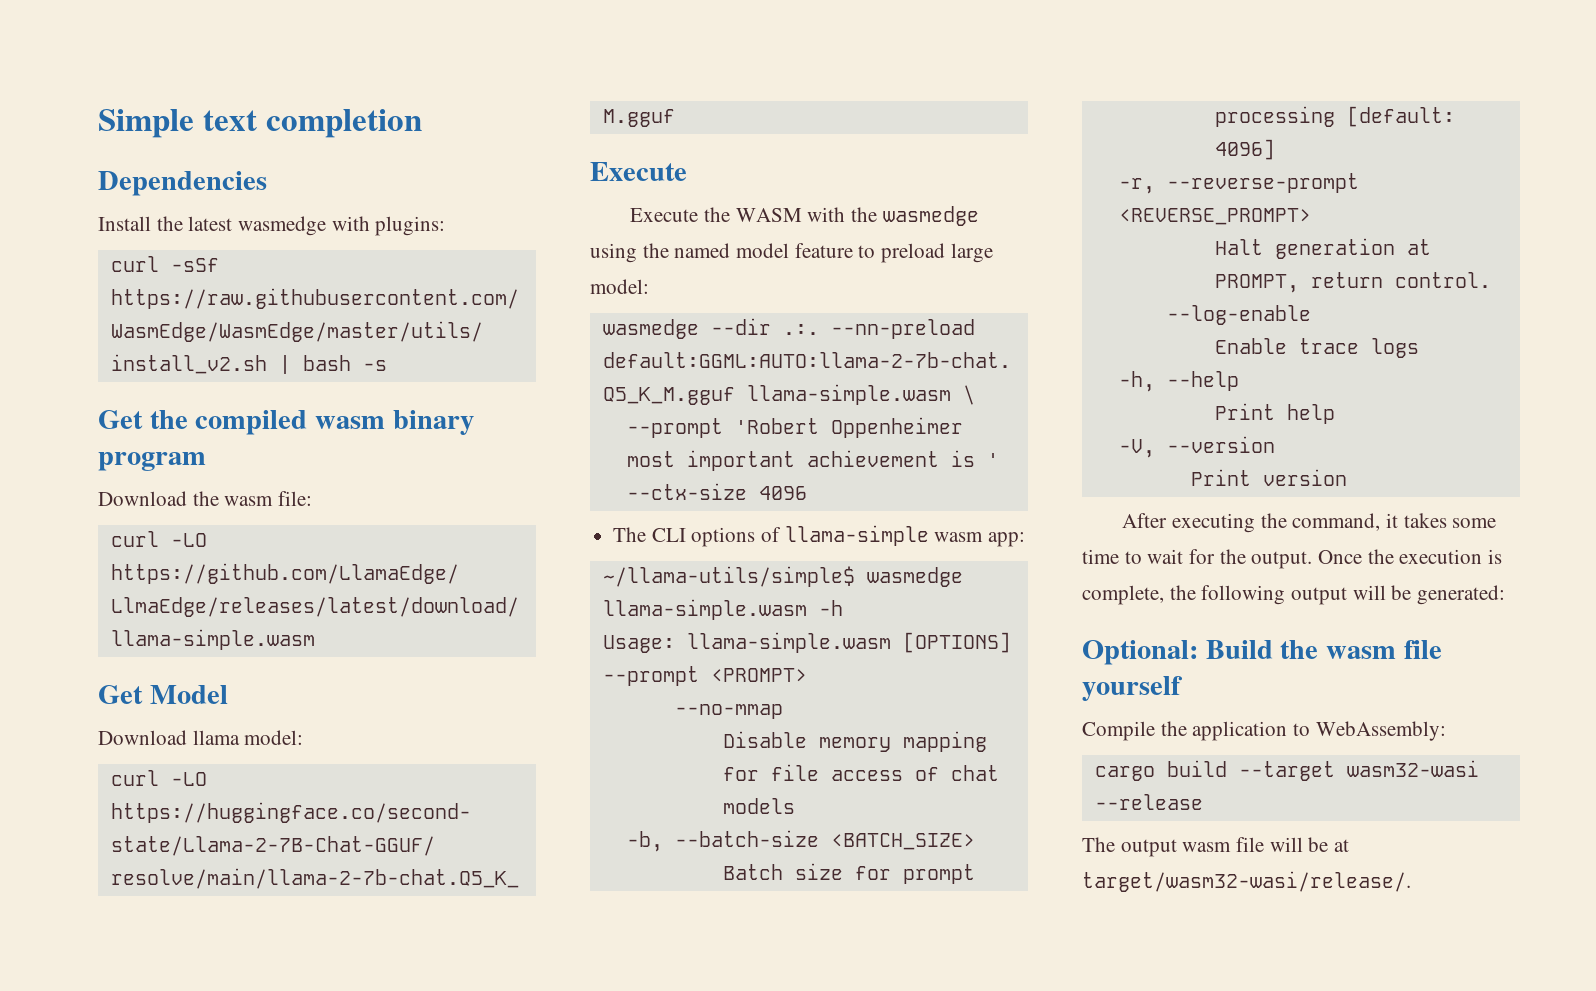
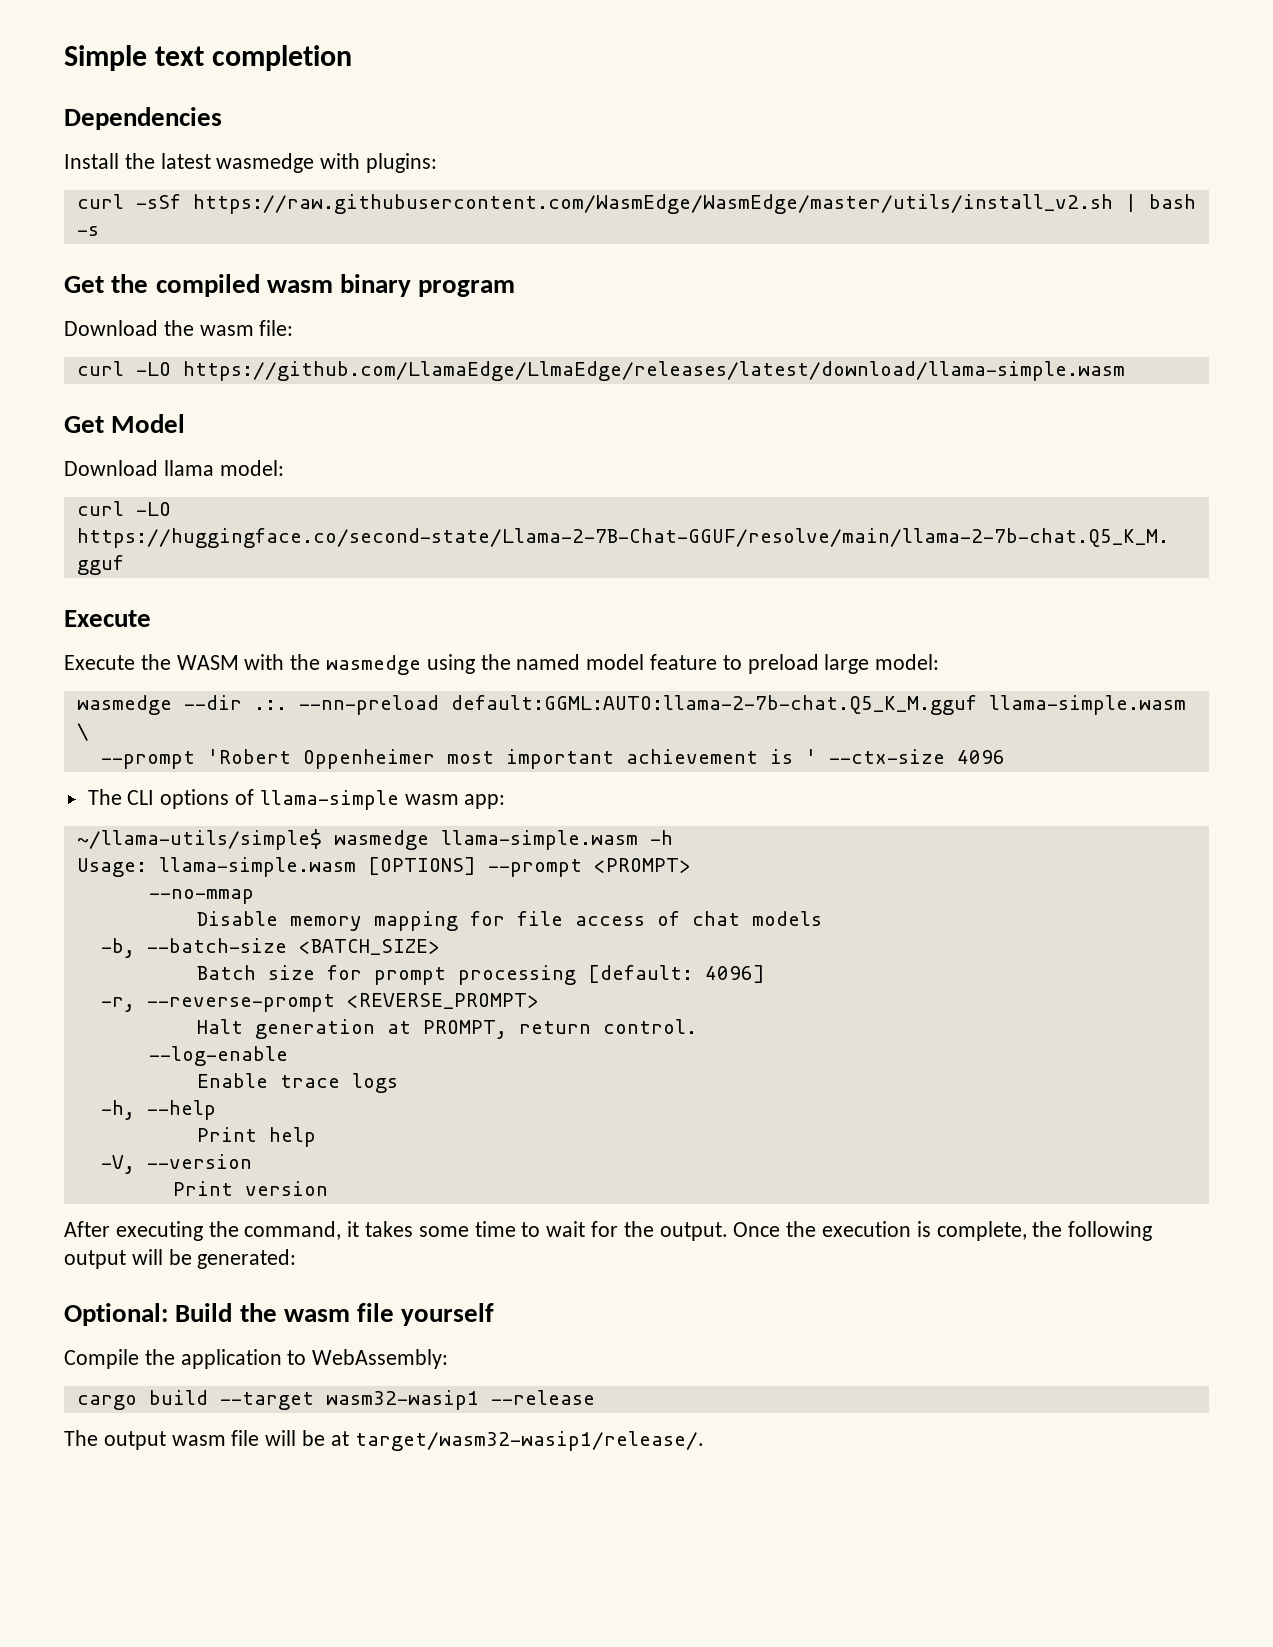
[1346,760,1479,777] wasm32-wasi -> [325,1390,479,1410] wasm32-wasip1
[1082,871,1411,892] target/wasm32-wasi/release/. -> [354,1431,704,1451] target/wasm32-wasip1/release/.

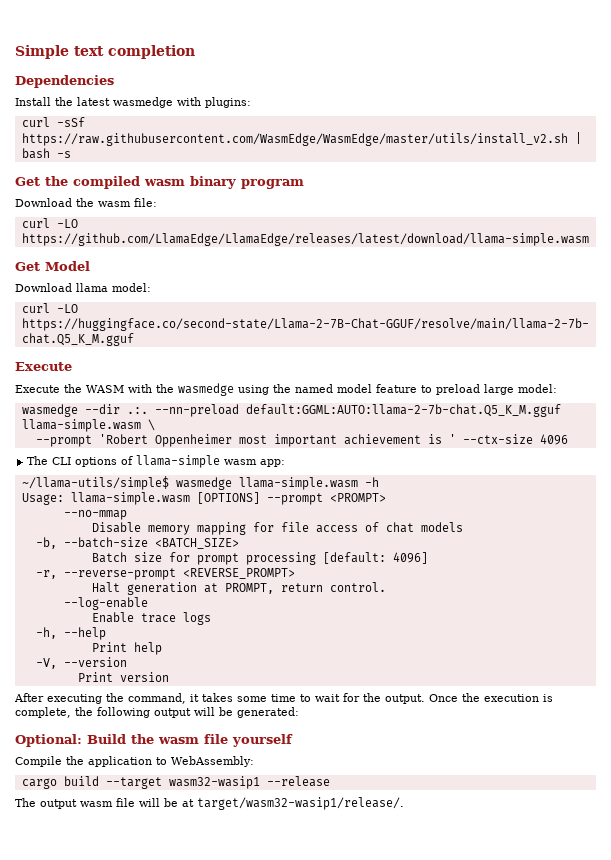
[182,361,1125,381] https://github.com/LlamaEdge/LlmaEdge/releases/latest/download/llama-simple.wasm -> [21,233,589,246] https://github.com/LlamaEdge/LlamaEdge/releases/latest/download/llama-simple.wasm

